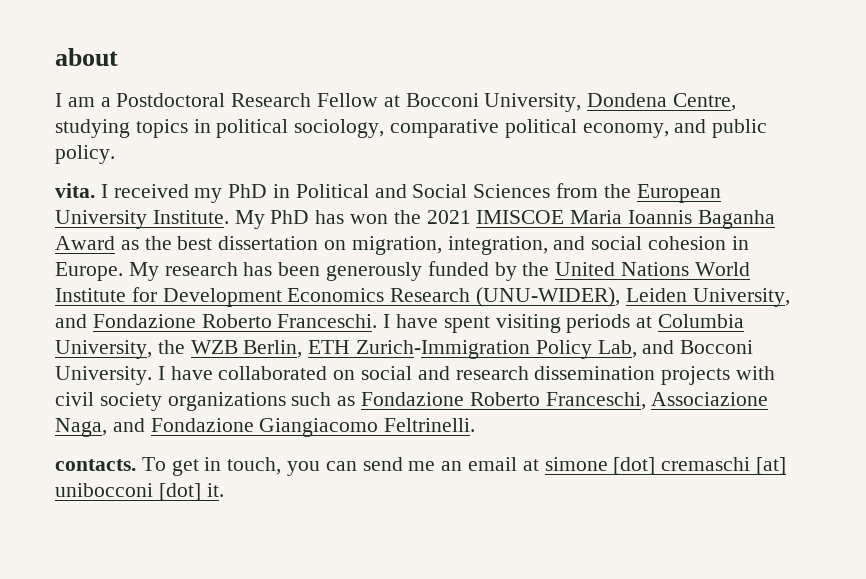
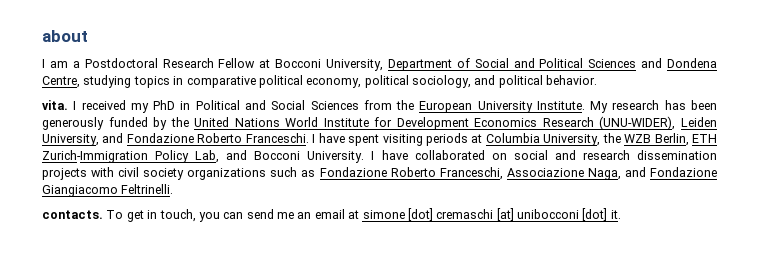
(582, 102) none -> [387,58,663,71] Department of Social and Political Sciences and
[216,119,385,138] political sociology, -> (184, 80) none
[674,119,768,138] [55,145,115,164] and public policy. -> [364,75,598,88] political sociology, and political behavior.
[270,210,775,229] [55,236,749,255] [55,262,159,281] PhD has won the 2021 IMISCOE Maria Ioannis Baganha Award as the best dissertation on migration, integration, and social cohesion in Europe. My -> (609, 107) none

